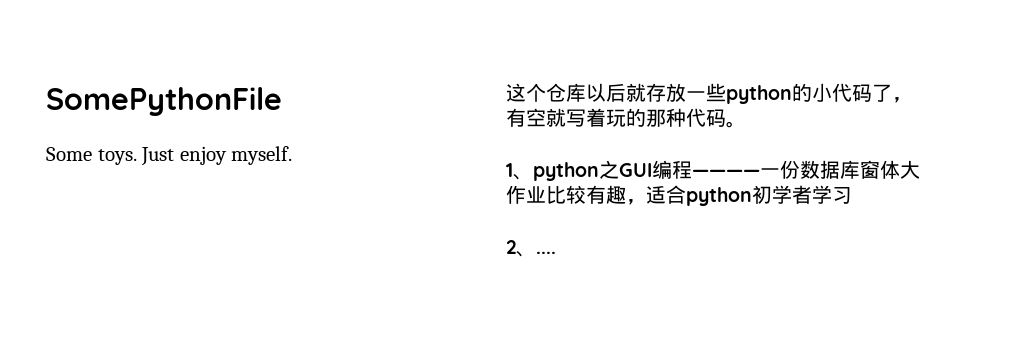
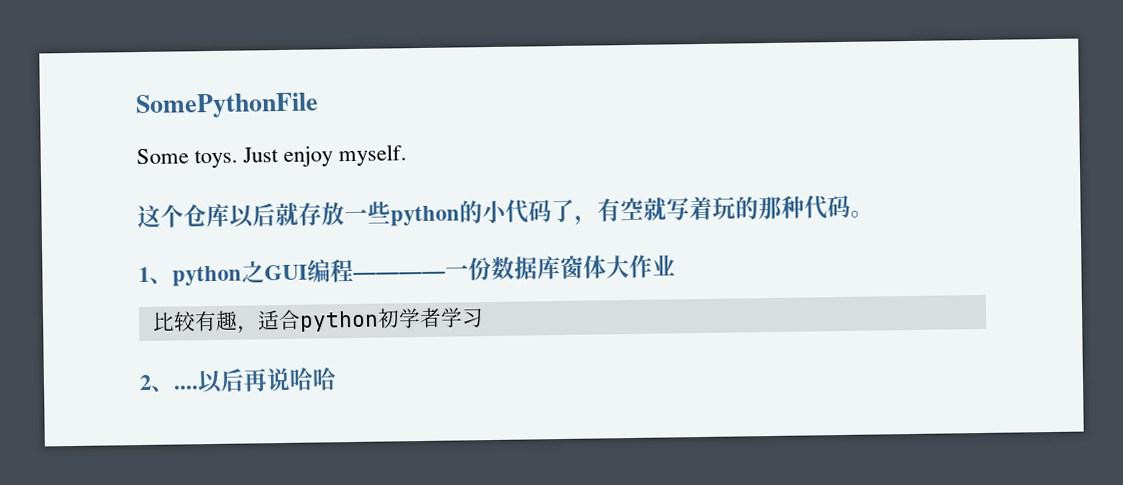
(546, 194) none -> (676, 265) //
(556, 252) none -> [197,367,337,394] 以后再说哈哈

